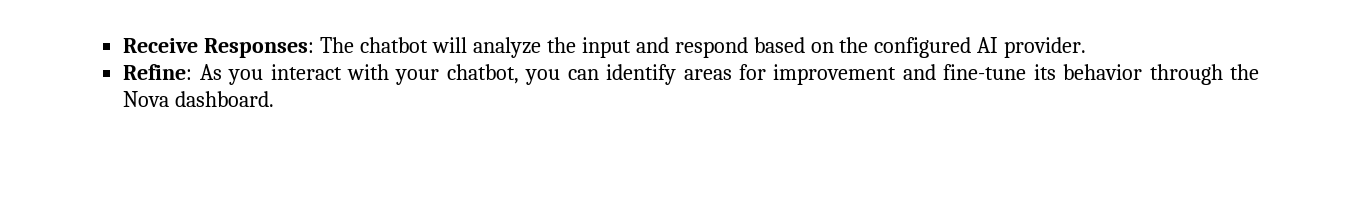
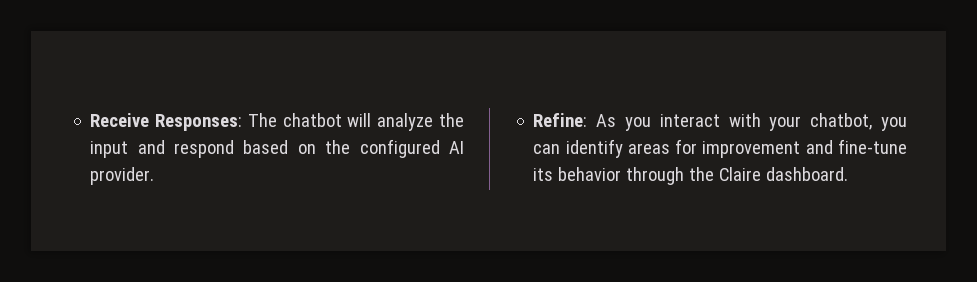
[123,91,170,107] Nova -> [719,167,762,181] Claire

